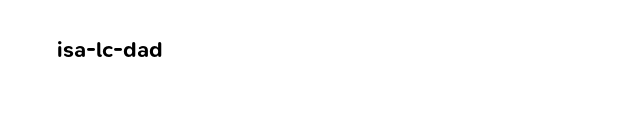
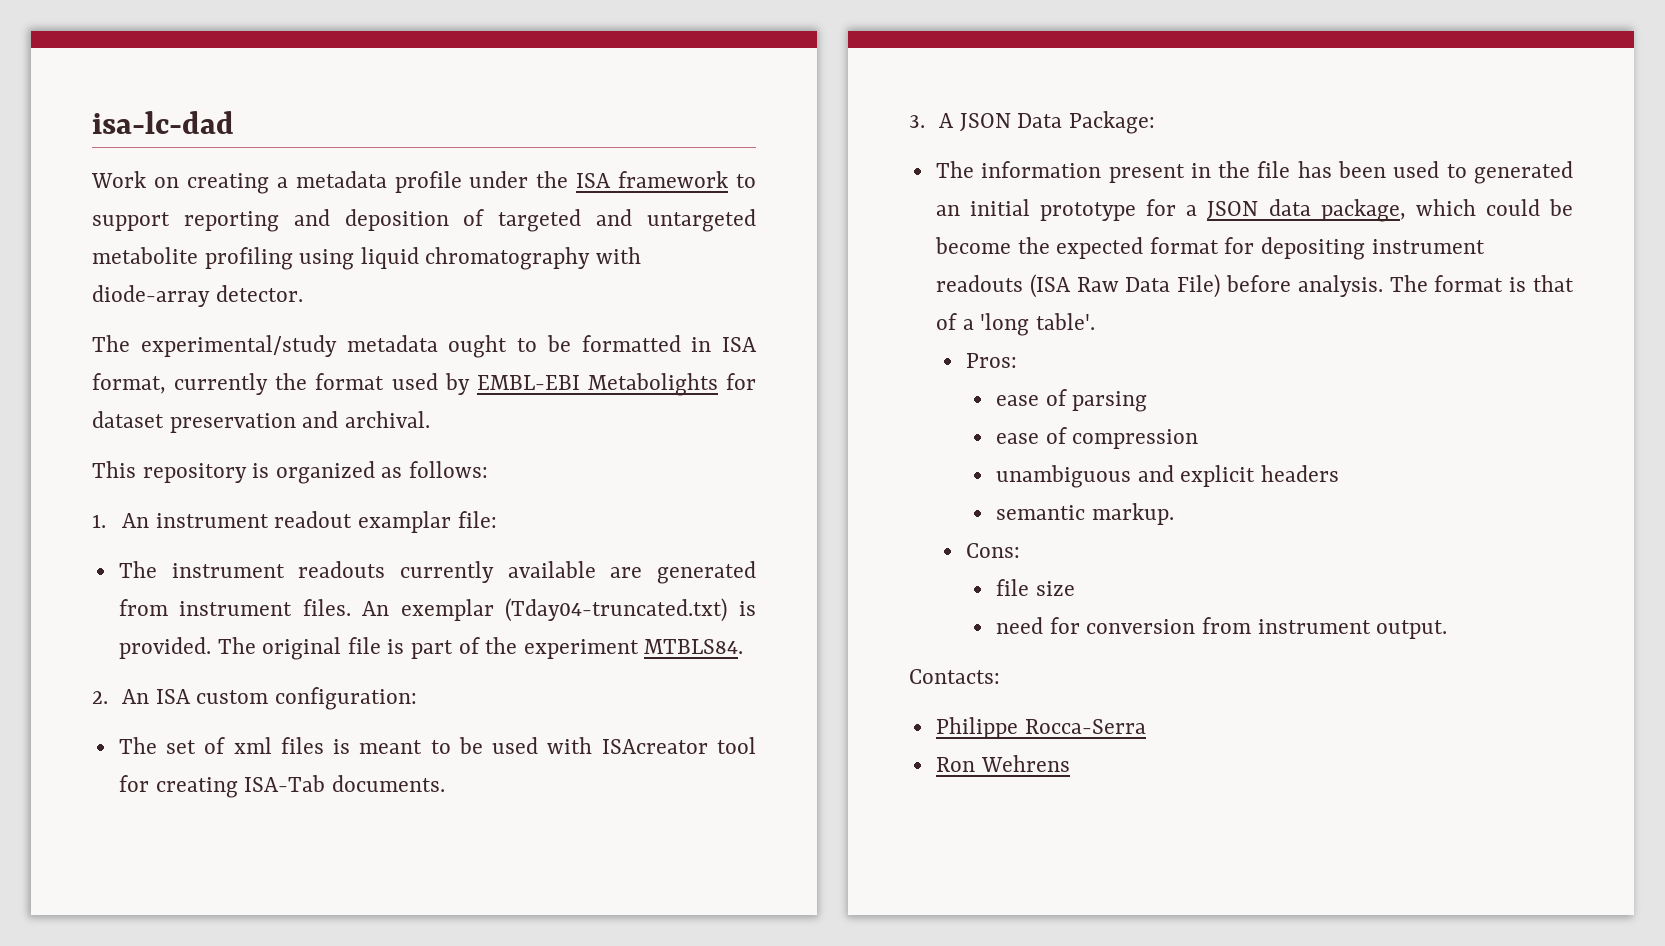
(163, 49) none -> [91,171,756,194] [92,209,757,232] [92,247,642,270] [92,285,303,307] [92,335,757,358] [92,373,756,396] [92,411,430,433] [92,461,489,484] [92,511,497,533] [118,561,756,584] [118,598,756,622] [118,637,744,660] [92,687,417,710] [118,737,756,754] [118,775,445,798] [909,111,1155,134] [935,161,1573,184] [935,199,1573,222] [934,237,1485,260] [935,274,1574,298] [935,313,1095,336] [966,353,1018,368] [996,389,1148,412] [996,427,1199,449] [996,465,1340,488] [996,503,1174,525] [966,543,1021,558] [996,579,1075,596] [996,617,1448,639] [909,669,1000,684] [935,717,1146,739] [935,755,1070,772] // Work on creating a metadata profile under the ISA framework to support reporting and deposition of targeted and untargeted metabolite profiling using liquid chromatography with diode-array detector. // The experimental/study metadata ought to be formatted in ISA format, currently the format used by EMBL-EBI Metabolights for dataset preservation and archival. // This repository is organized as follows: // 1. An instrument readout examplar file: // The instrument readouts currently available are generated from instrument files. An exemplar (Tday04-truncated.txt) is provided. The original file is part of the experiment MTBLS84. // 2. An ISA custom configuration: // The set of xml files is meant to be used with ISAcreator tool for creating ISA-Tab documents. // 3. A JSON Data Package: // The information present in the file has been used to generated an initial prototype for a JSON data package, which could be become the expected format for depositing instrument readouts (ISA Raw Data File) before analysis. The format is that of a 'long table'. // Pros: // ease of parsing // ease of compression // unambiguous and explicit headers // semantic markup. // Cons: // file size // need for conversion from instrument output. // Contacts: // Philippe Rocca-Serra // Ron Wehrens

